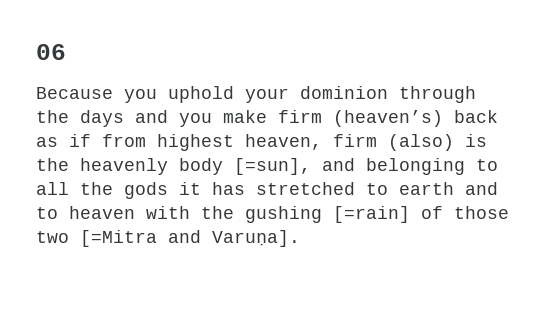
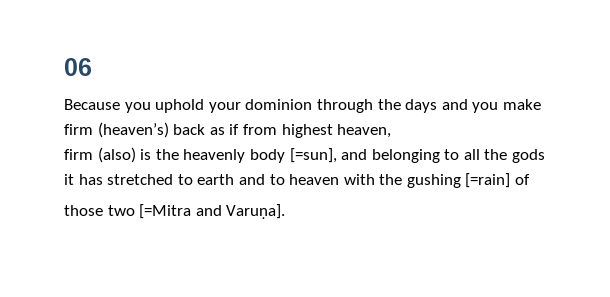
(322, 142) none -> (392, 131) //
(443, 212) none -> (531, 179) //

